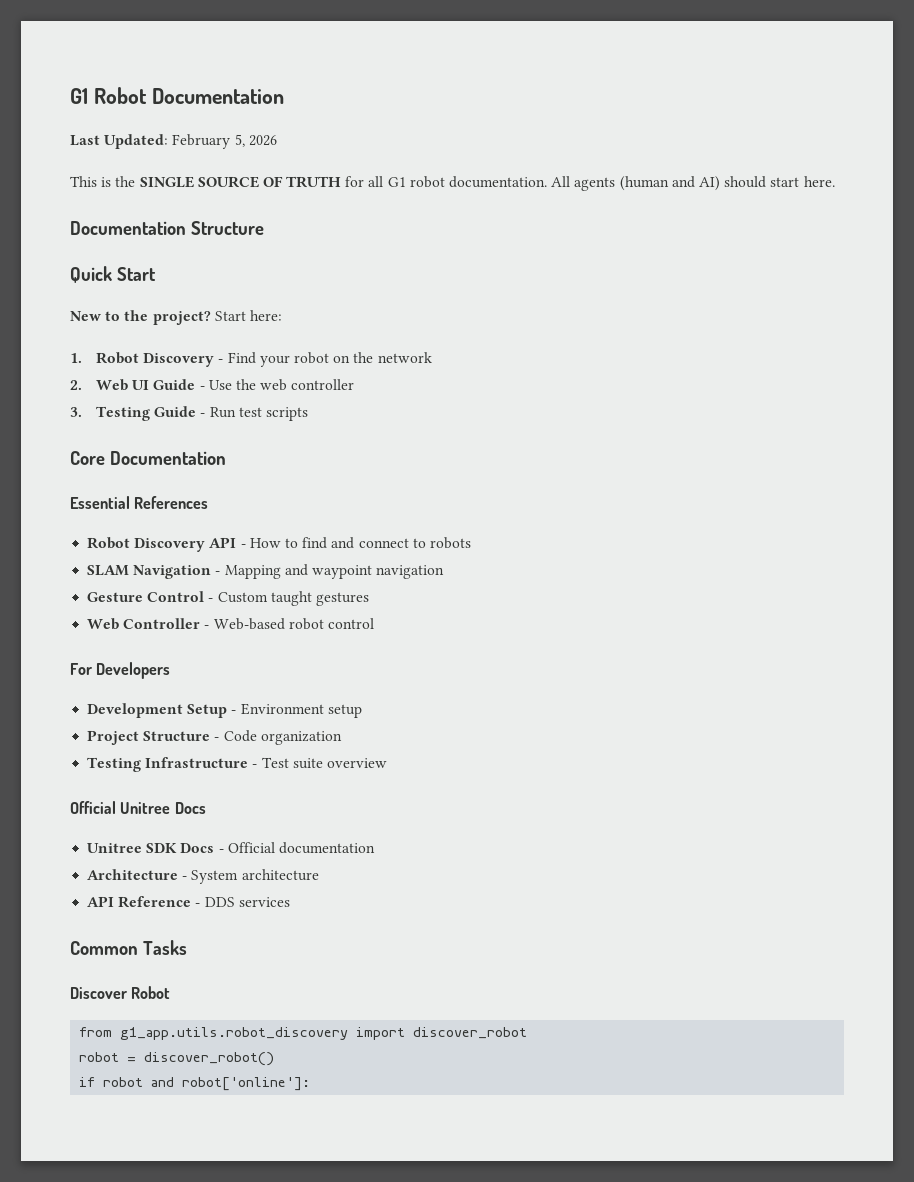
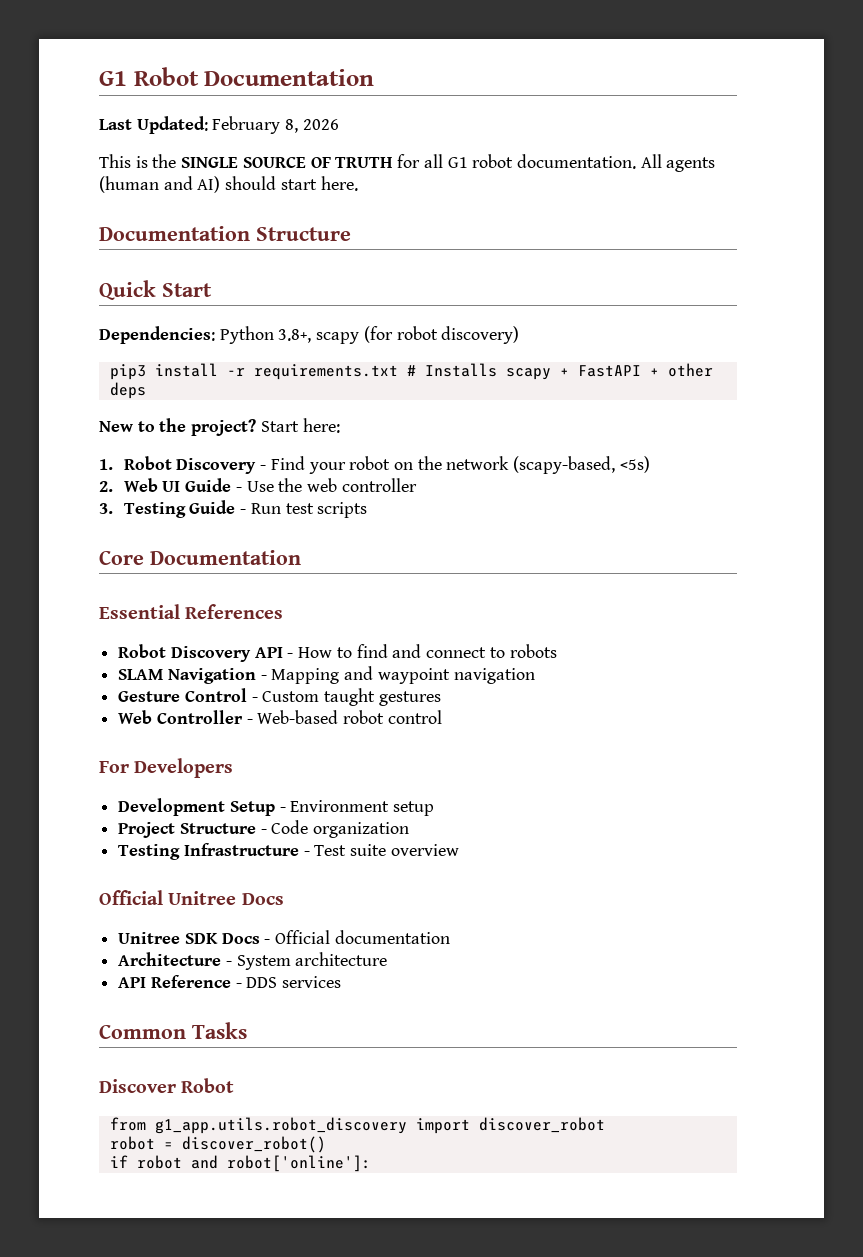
[234,134,245,147] 5, -> [285,119,299,133] 8,
(156, 274) none -> [99,326,520,344] [109,363,713,380] [109,382,146,399] // Dependencies: Python 3.8+, scapy (for robot discovery) // pip3 install -r requirements.txt # Installs scapy + FastAPI + other deps
(432, 357) none -> [513,456,650,474] (scapy-based, <5s)

